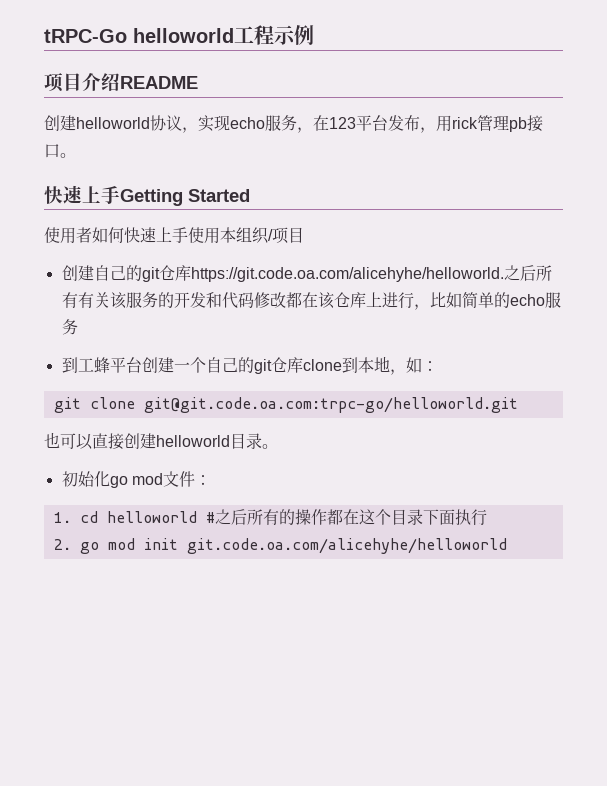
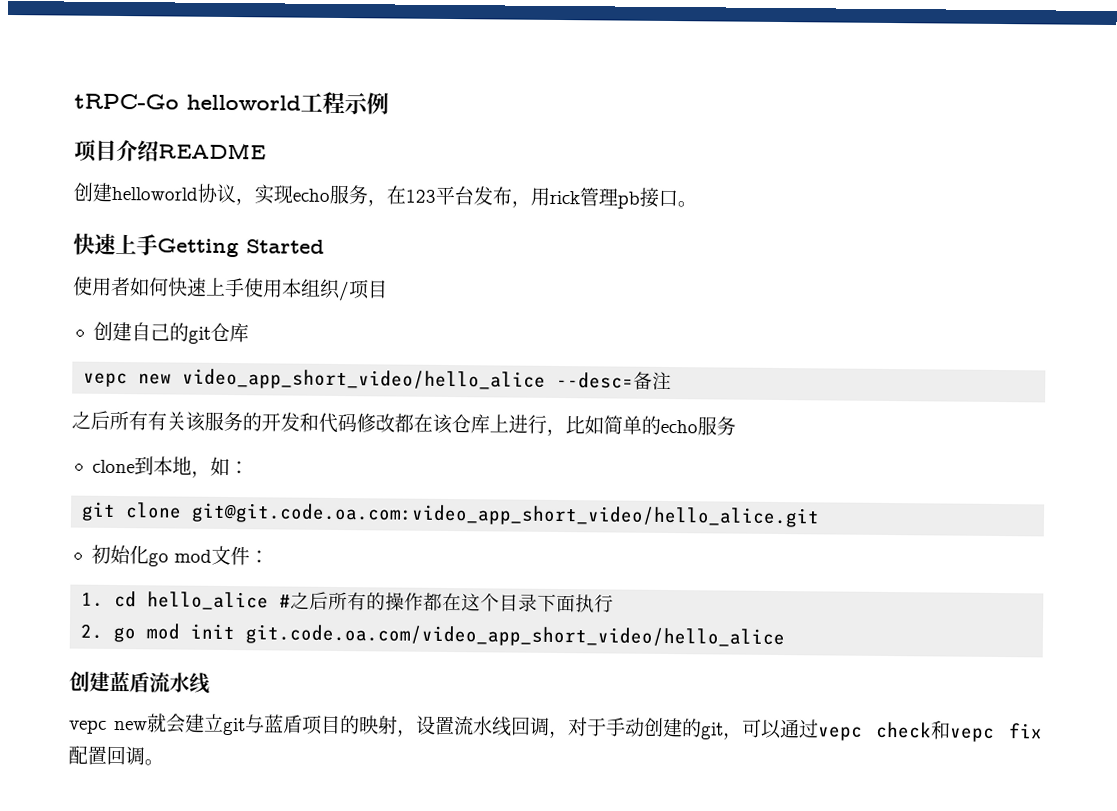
[190,267,504,282] https://git.code.oa.com/alicehyhe/helloworld. -> [83,368,673,391] // vepc new video_app_short_video/hello_alice --desc=备注 //
[61,357,303,374] 到工蜂平台创建一个自己的git仓库 -> (736, 426) none
[143,397,518,413] [44,432,278,450] git@git.code.oa.com:trpc-go/helloworld.git // 也可以直接创建helloworld目录。 -> [191,502,821,528] git@git.code.oa.com:video_app_short_video/hello_alice.git
[106,511,197,523] helloworld -> [147,591,270,611] hello_alice
[186,538,507,554] git.code.oa.com/alicehyhe/helloworld -> [245,624,786,649] [69,671,210,694] [69,713,1043,742] [68,745,164,766] git.code.oa.com/video_app_short_video/hello_alice // 创建蓝盾流水线 // vepc new就会建立git与蓝盾项目的映射，设置流水线回调，对于手动创建的git，可以通过vepc check和vepc fix配置回调。

